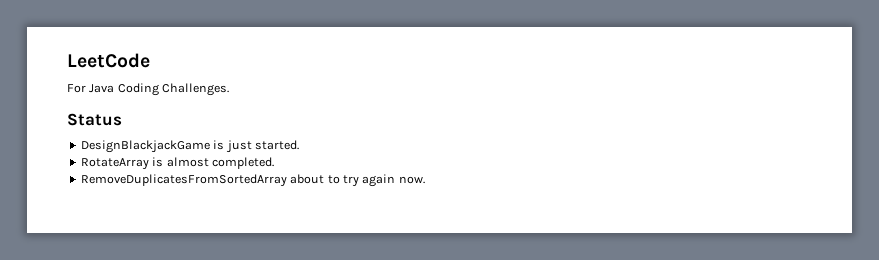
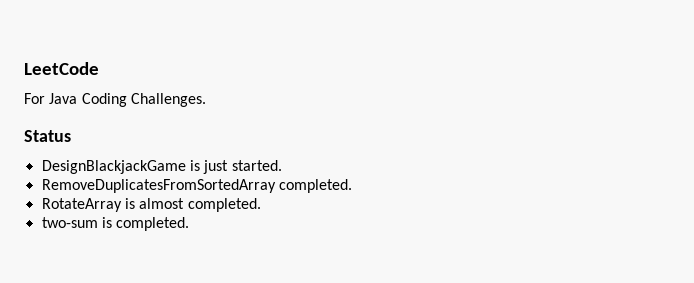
(299, 145) none -> [41,179,352,193] // RemoveDuplicatesFromSortedArray completed.
[80,174,425,187] RemoveDuplicatesFromSortedArray about to try again now. -> [41,217,190,231] two-sum is completed.

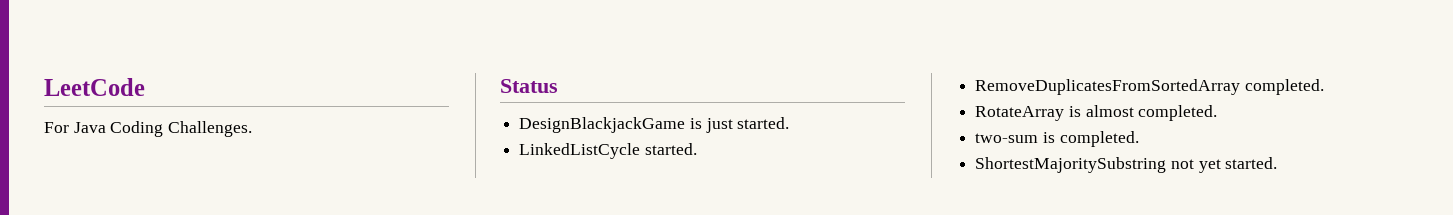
(282, 165) none -> [519,143,697,159] // LinkedListCycle started.
(190, 224) none -> [975,157,1278,173] // ShortestMajoritySubstring not yet started.

